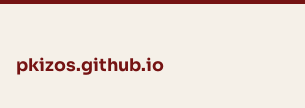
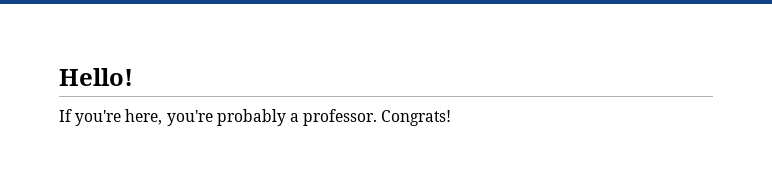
[16,57,164,75] pkizos.github.io -> [59,68,133,86] [59,109,452,126] Hello! // If you're here, you're probably a professor. Congrats!

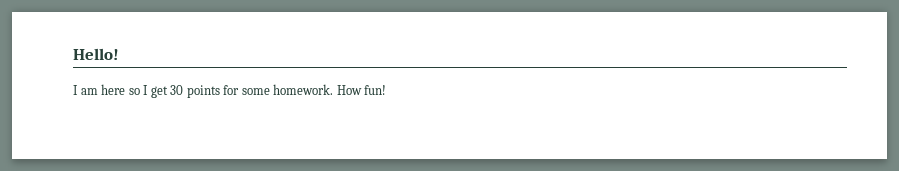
[59,109,452,126] If you're here, you're probably a professor. Congrats! -> [73,84,387,98] I am here so I get 30 points for some homework. How fun!

